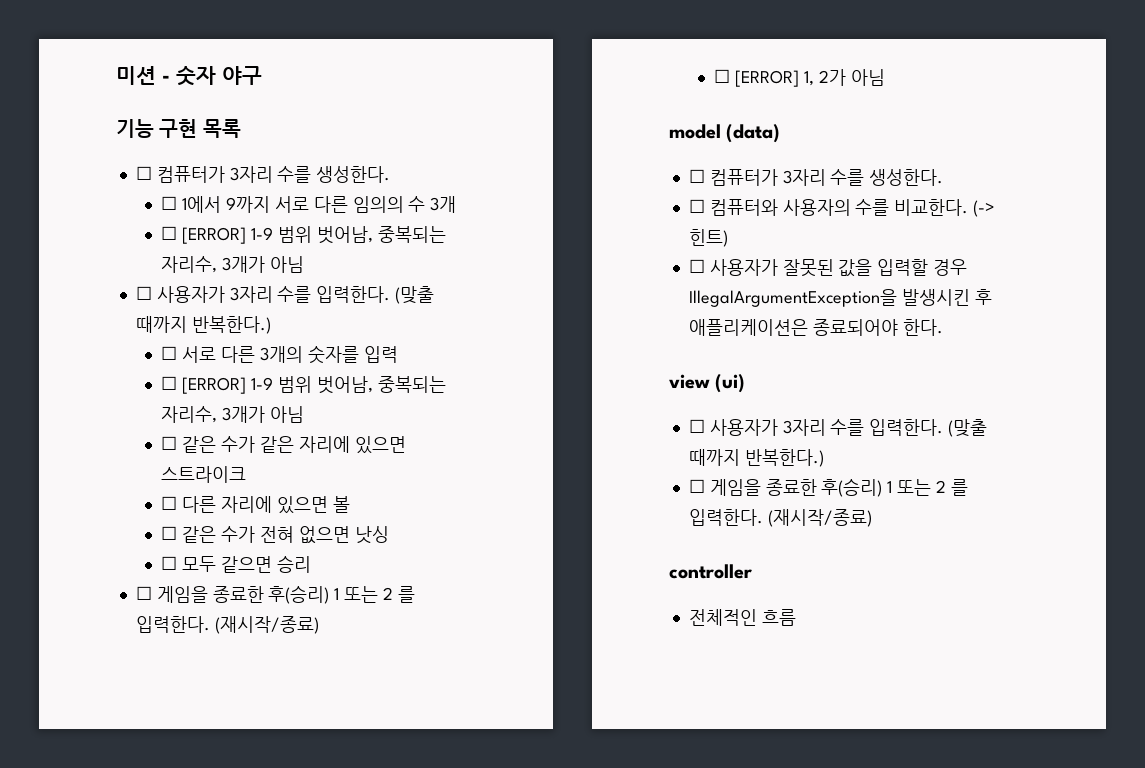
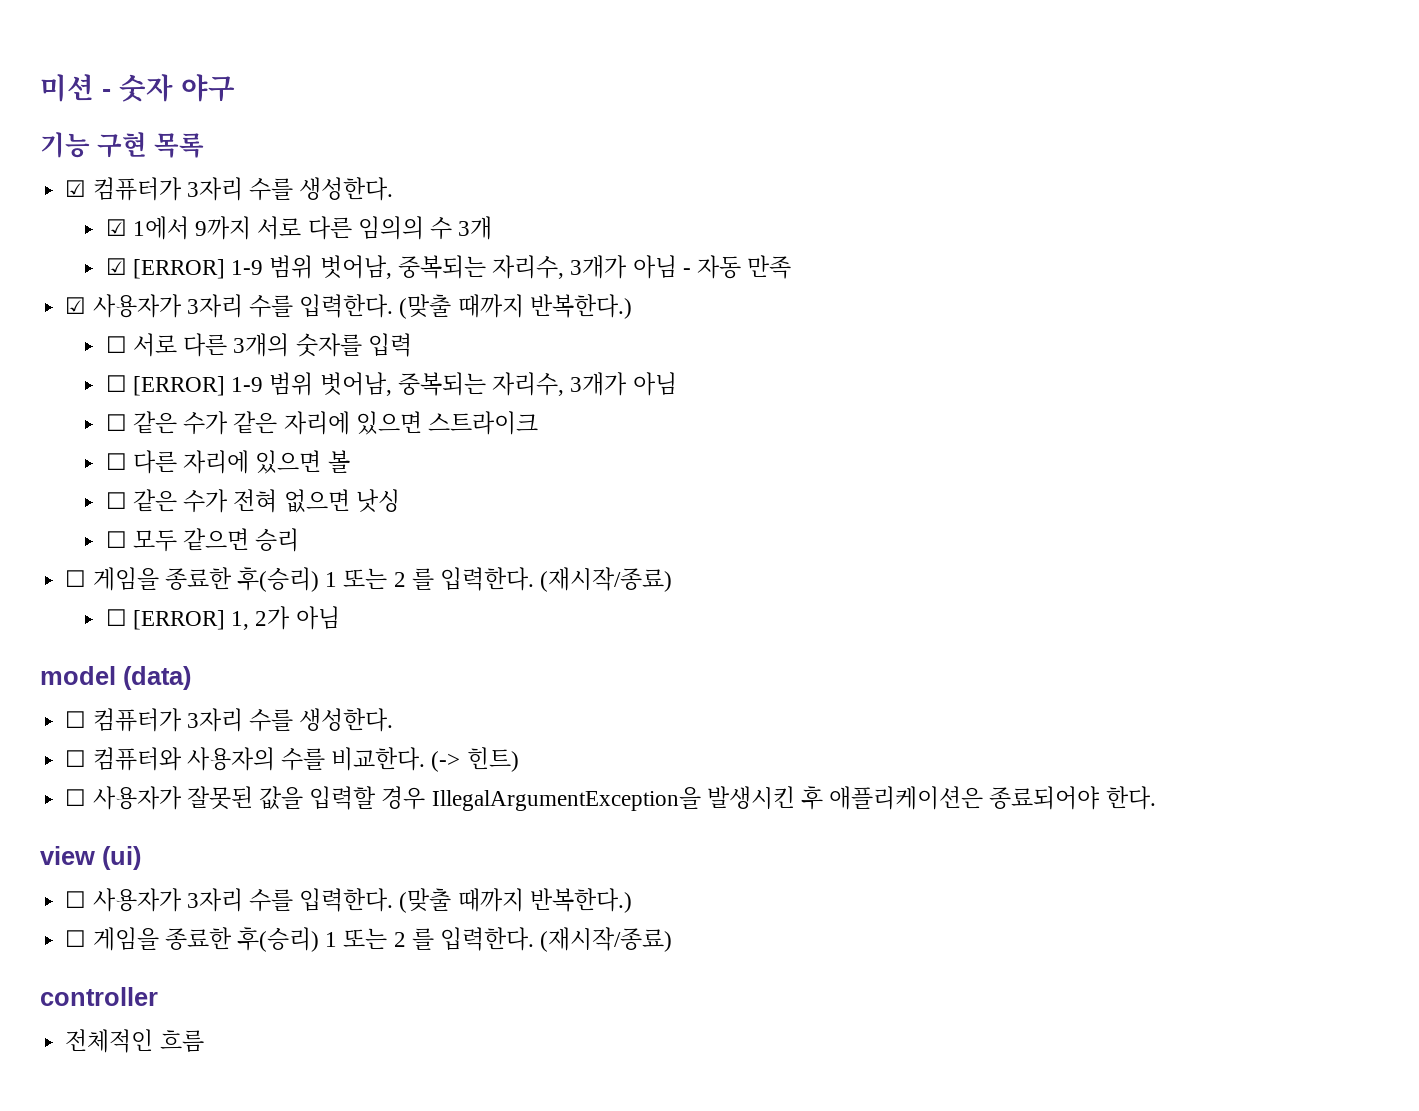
[135,166,391,183] [161,196,178,210] ☐ 컴퓨터가 3자리 수를 생성한다. // ☐ -> [65,177,394,201] [105,219,127,236] ☑ 컴퓨터가 3자리 수를 생성한다. // ☑
[161,226,446,244] [161,256,304,273] [135,286,152,300] ☐ [ERROR] 1-9 범위 벗어남, 중복되는 자리수, 3개가 아님 // ☐ -> [105,255,792,279] [65,297,87,314] ☑ [ERROR] 1-9 범위 벗어남, 중복되는 자리수, 3개가 아님 - 자동 만족 // ☑

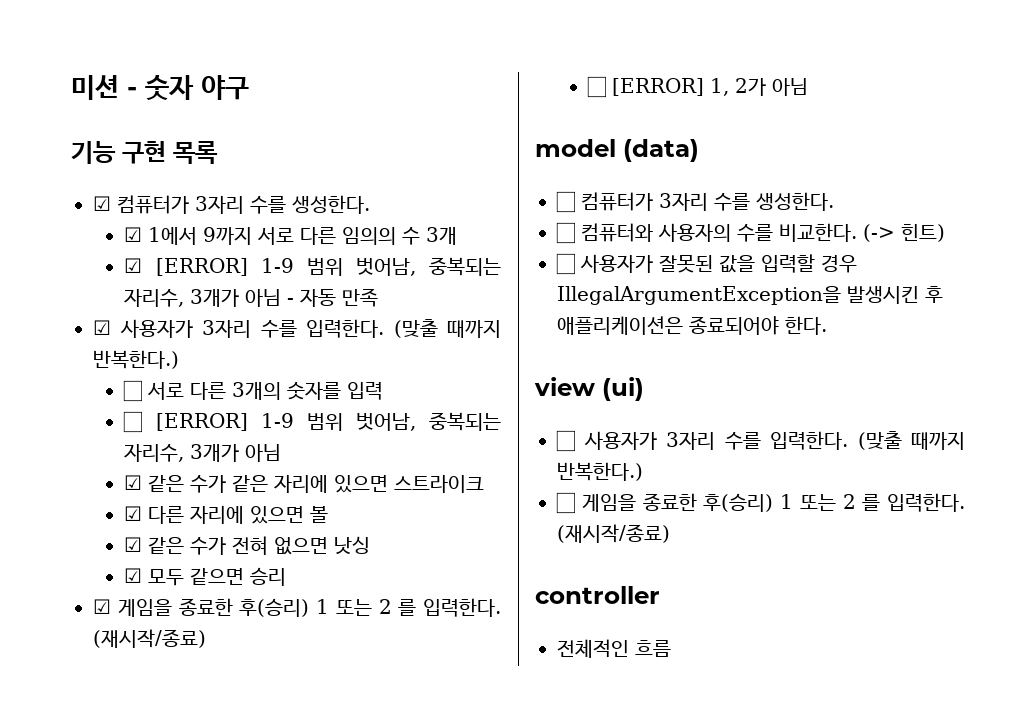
[105,414,127,431] ☐ -> [124,475,143,490] ☑
[105,453,127,470] ☐ -> [124,506,143,521] ☑
[105,492,127,509] ☐ -> [124,537,143,552] ☑
[105,531,127,548] ☐ -> [124,568,143,583] ☑
[65,570,87,587] ☐ -> [93,599,111,614] ☑

